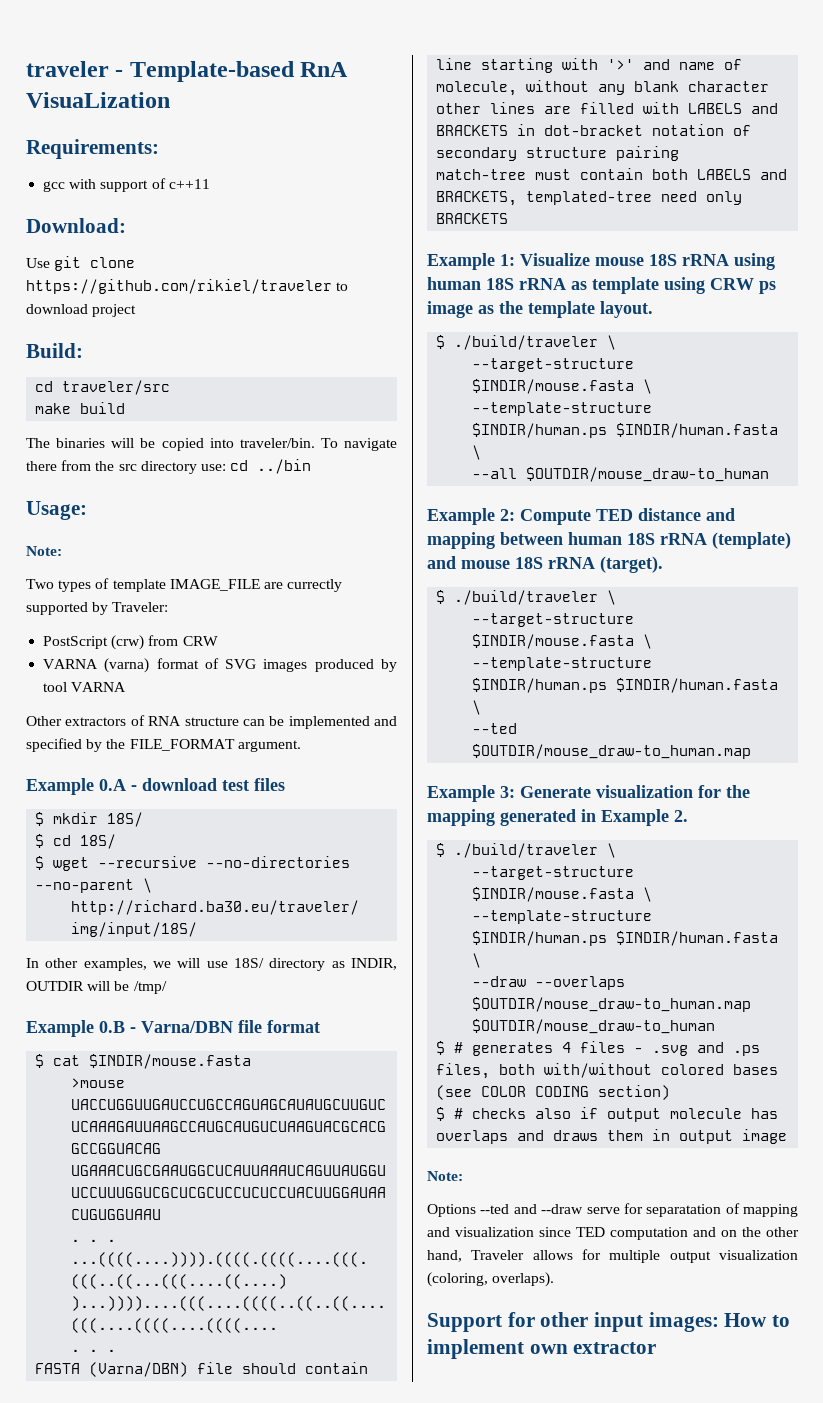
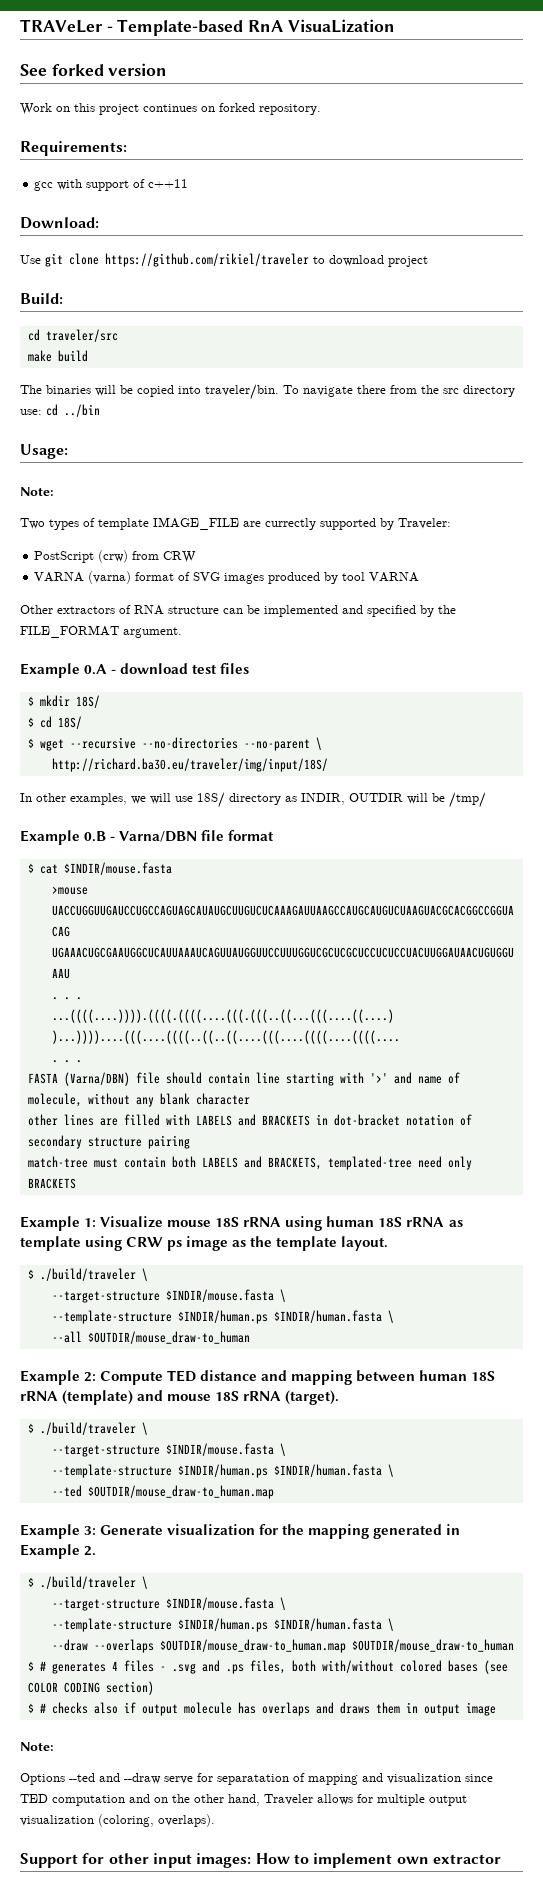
[26,61,109,77] traveler -> [20,19,103,33] TRAVeLer
(170, 100) none -> [20,63,168,76] [20,103,321,115] // See forked version // Work on this project continues on forked repository.

